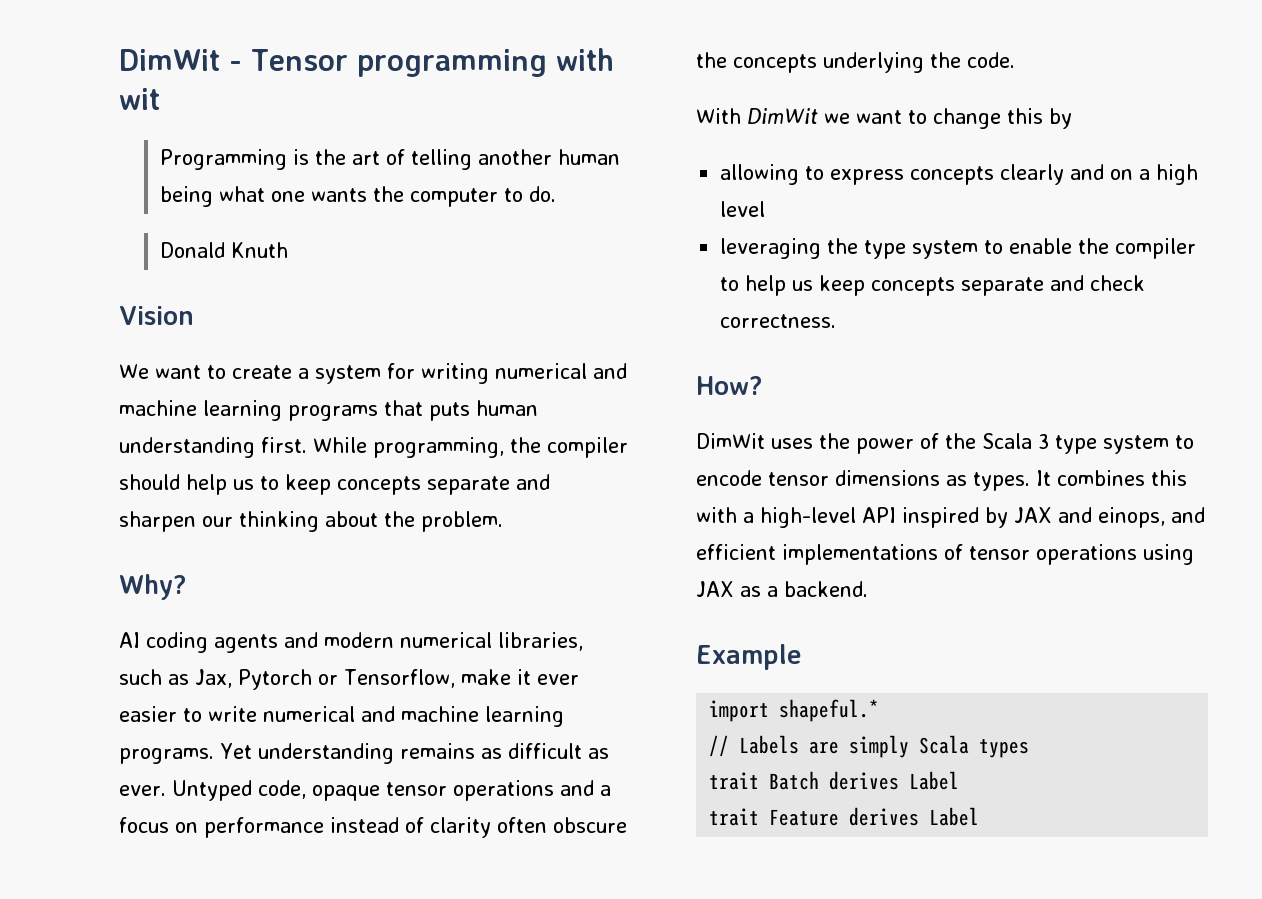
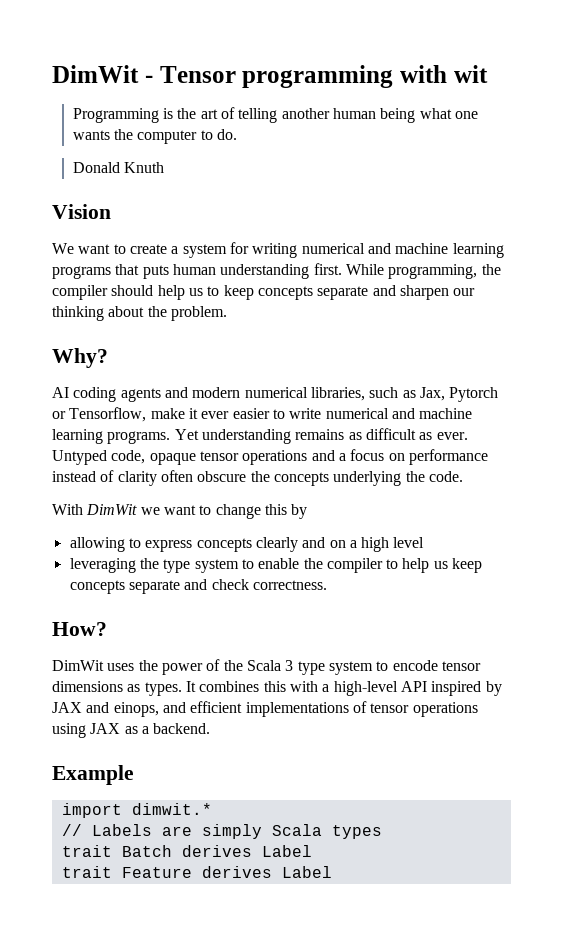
[779,699,880,722] shapeful.* -> [131,803,212,815] dimwit.*

